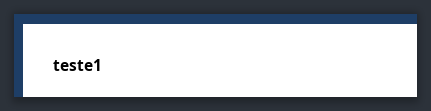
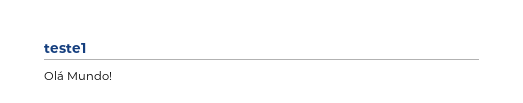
(102, 65) none -> [44,71,113,80] // Olá Mundo!

